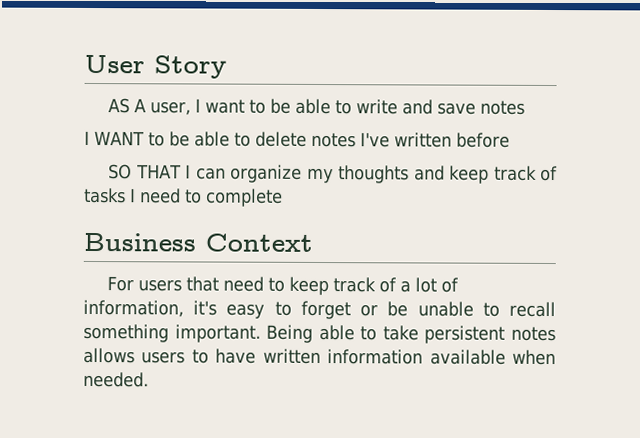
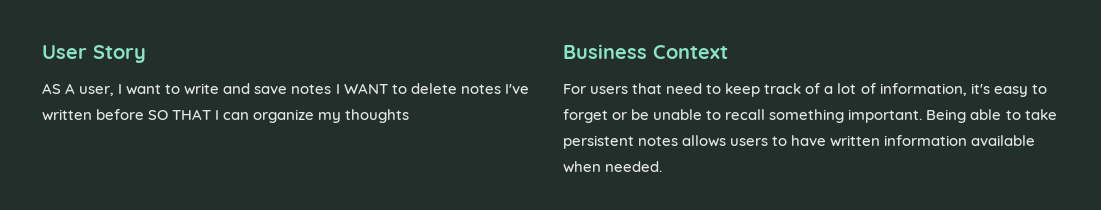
[270,98,353,115] be able to -> (181, 89) none
(526, 107) // -> (332, 89) none
[168,131,251,147] be able to -> (407, 89) none
(510, 140) // -> (145, 114) none
[413,165,558,184] [84,187,283,207] and keep track of tasks I need to complete -> (410, 116) none

